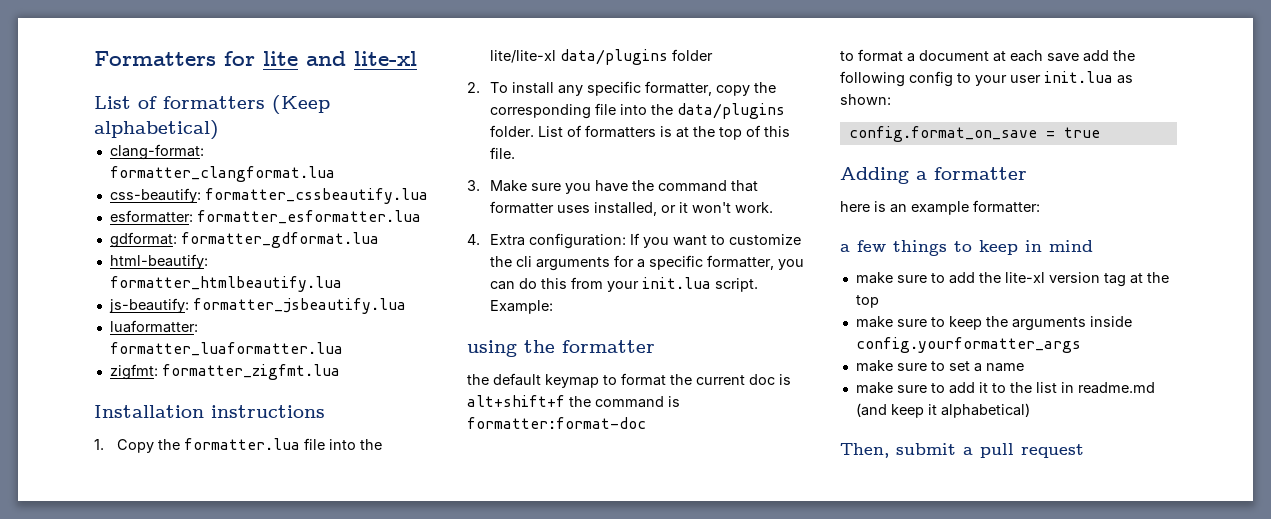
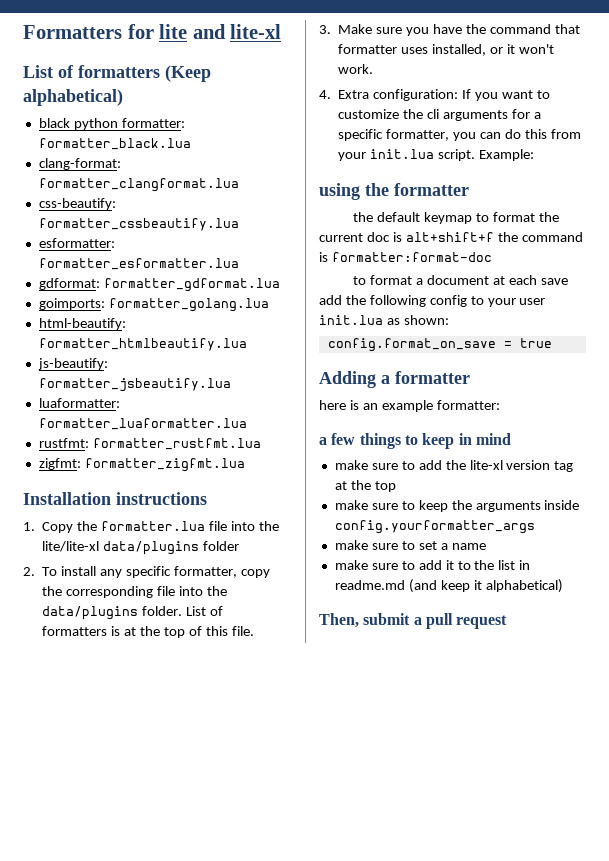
(219, 130) none -> [38,118,185,130] [38,138,191,150] // black python formatter: formatter_black.lua
(379, 240) none -> [38,298,269,312] // goimports: formatter_golang.lua
(343, 349) none -> [38,438,261,450] // rustfmt: formatter_rustfmt.lua

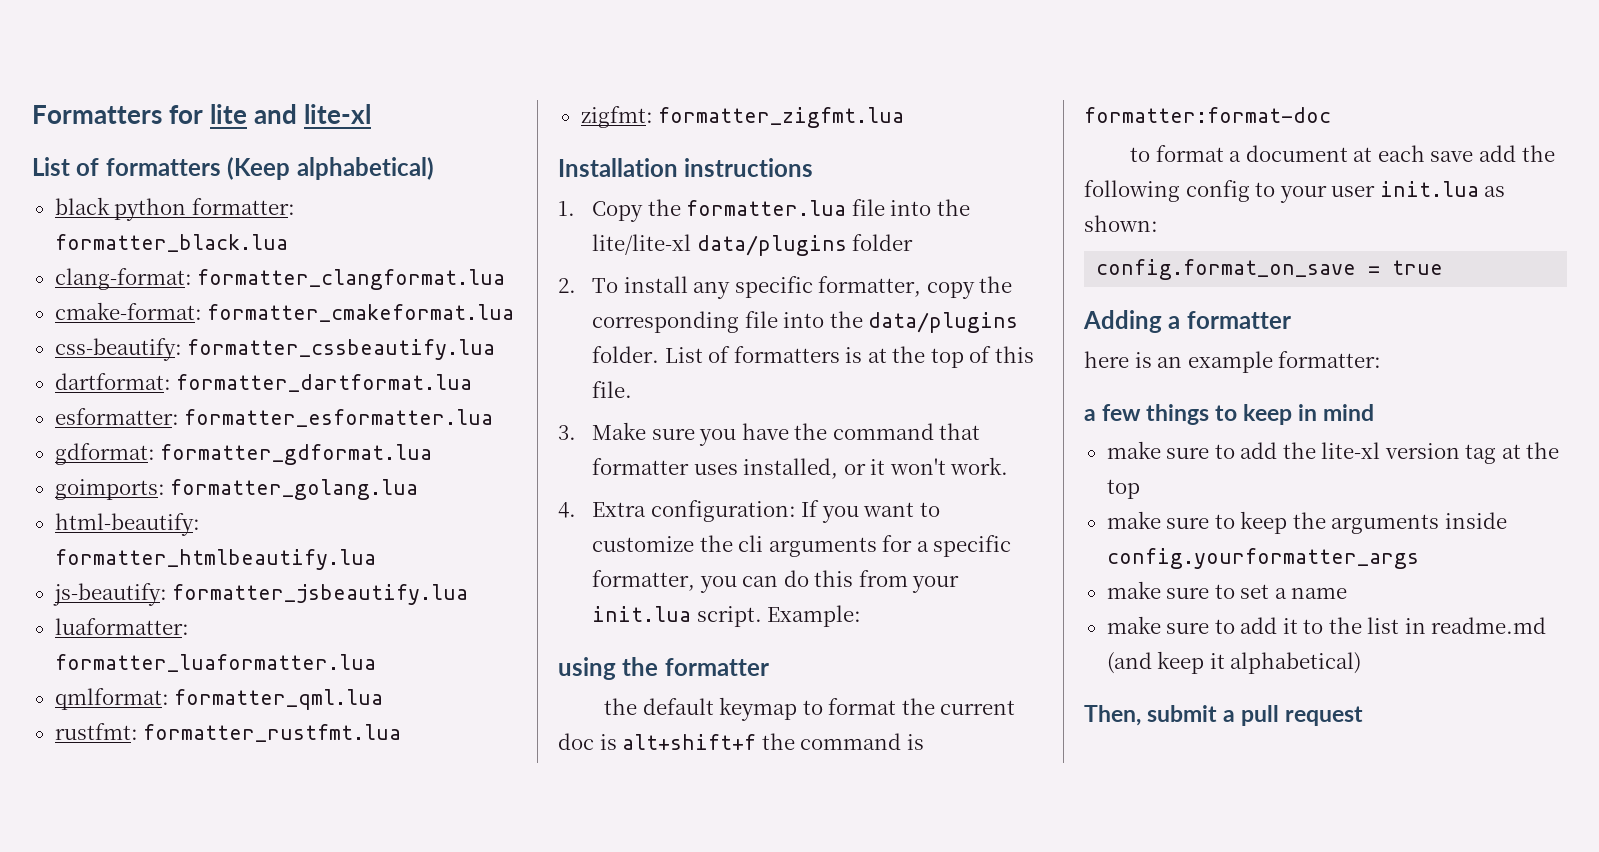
(239, 185) none -> [54,302,515,322] // cmake-format: formatter_cmakeformat.lua
(239, 224) none -> [54,373,473,392] // dartformat: formatter_dartformat.lua
(247, 424) none -> [54,688,384,710] // qmlformat: formatter_qml.lua

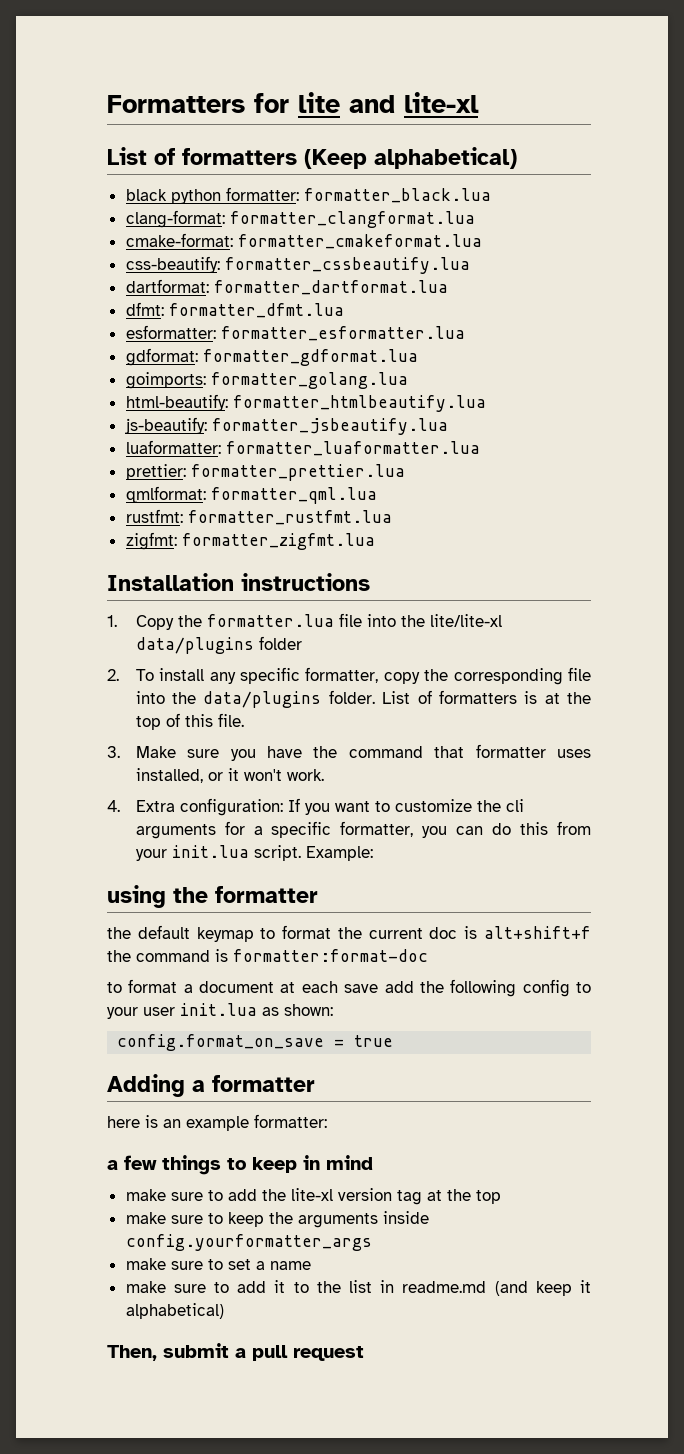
(473, 383) none -> [125,302,344,318] // dfmt: formatter_dfmt.lua
(376, 663) none -> [125,464,405,481] // prettier: formatter_prettier.lua

